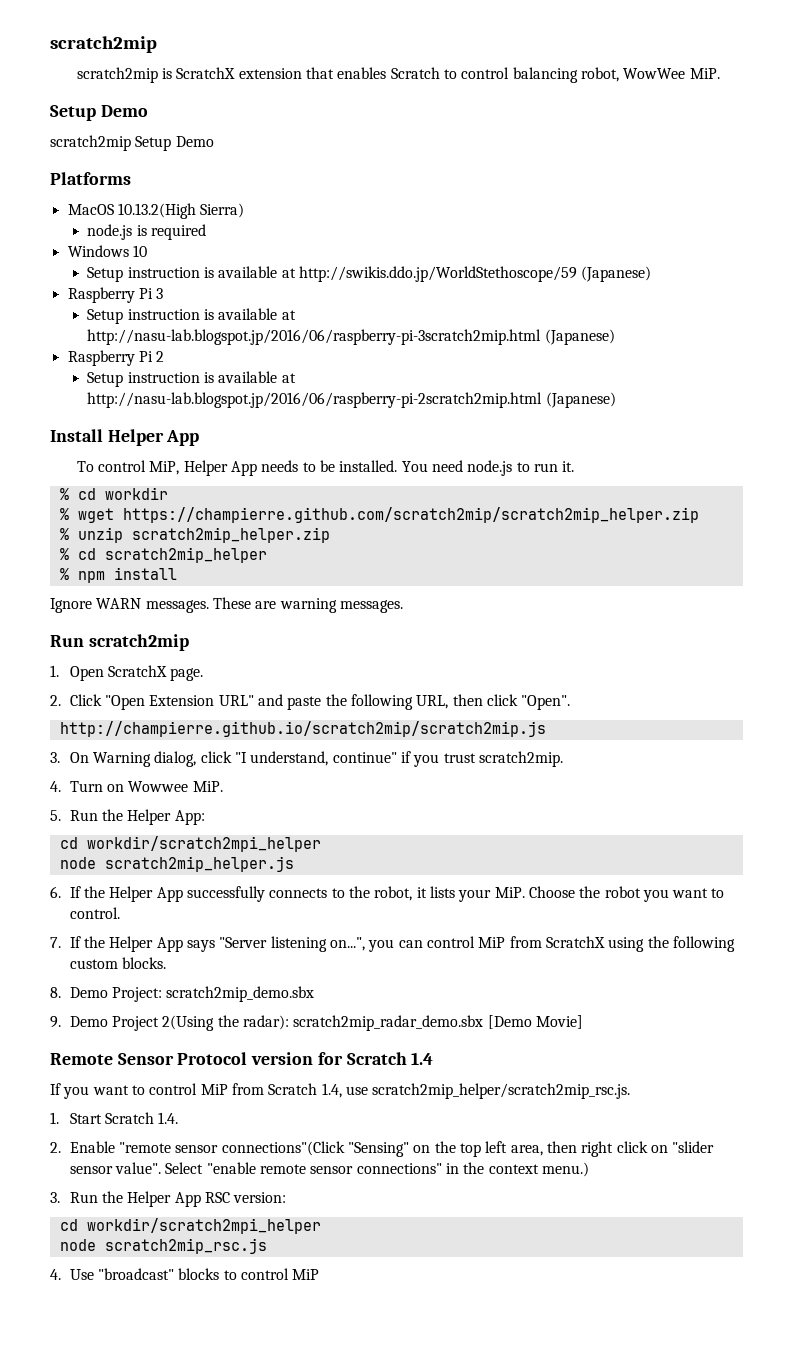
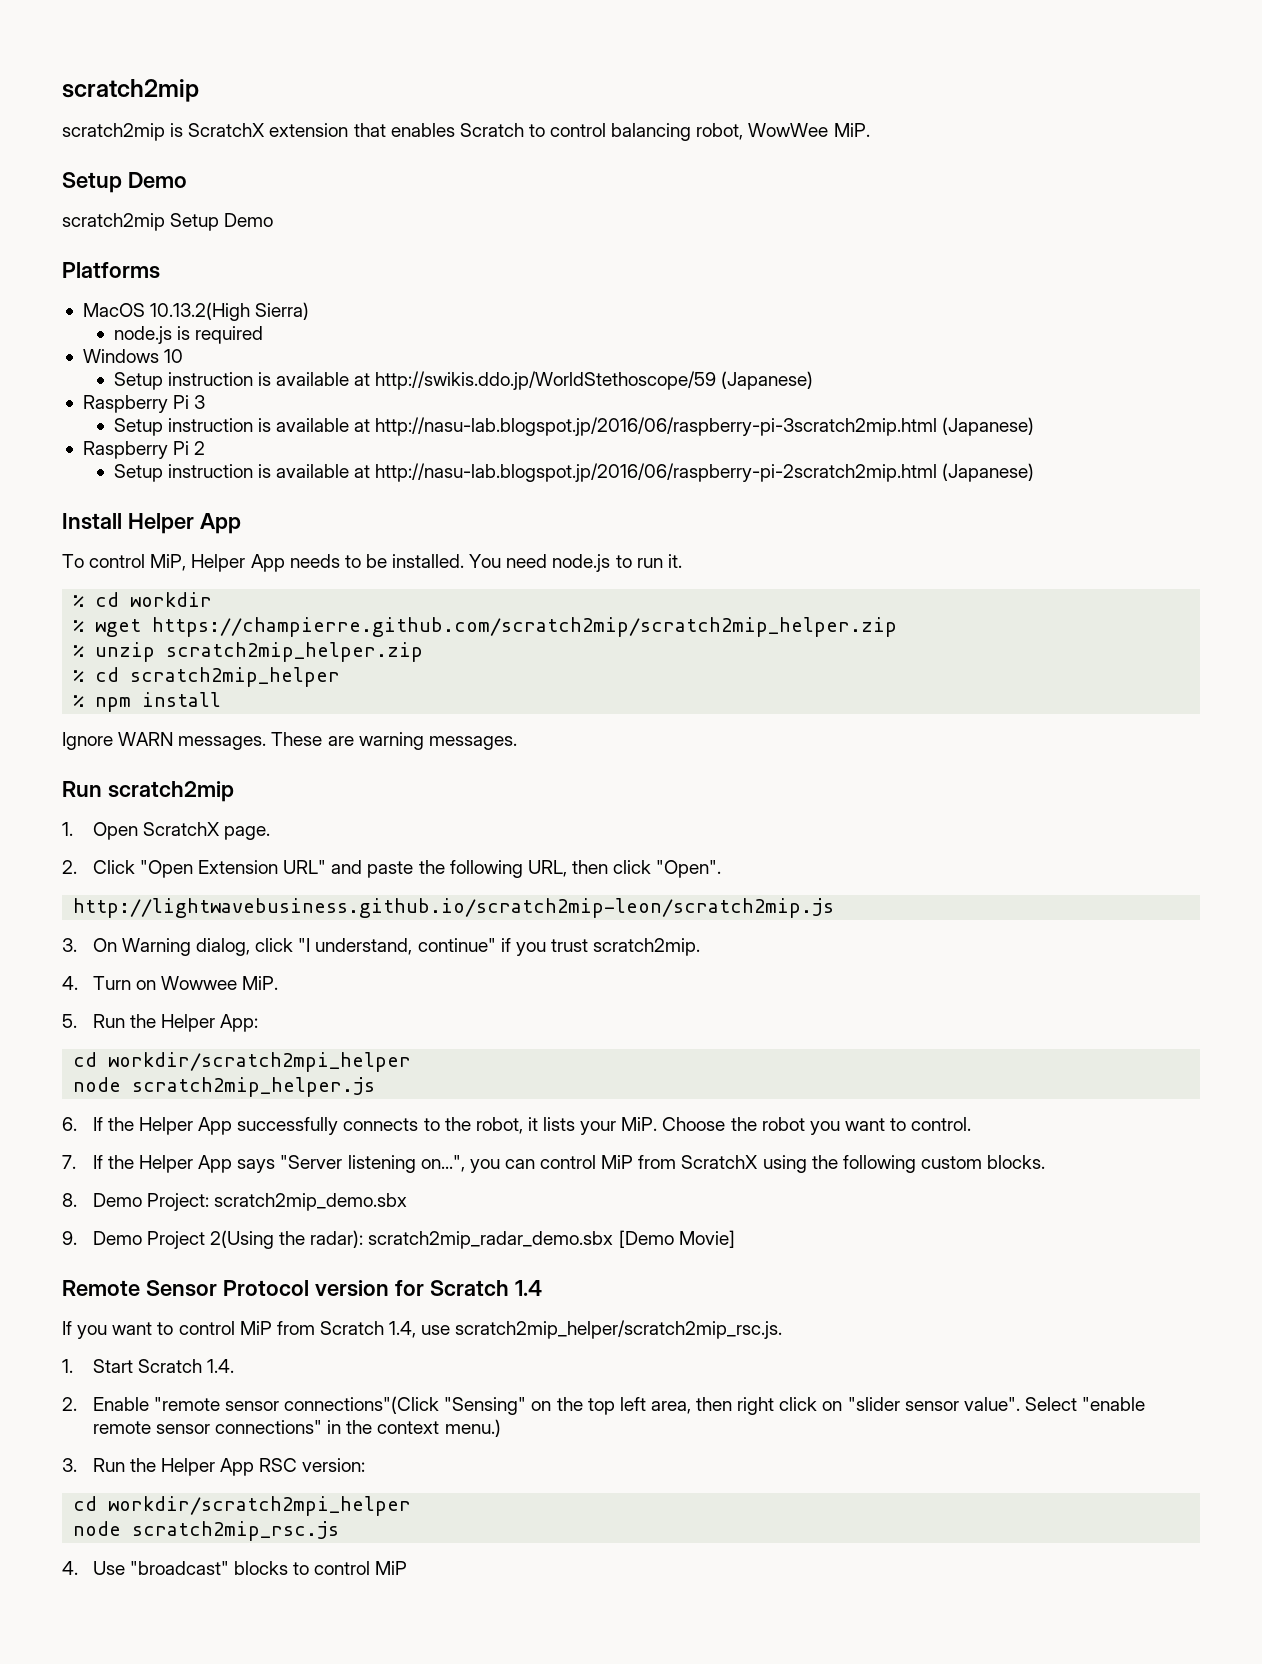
[59,721,546,737] http://champierre.github.io/scratch2mip/scratch2mip.js -> [73,898,835,918] http://lightwavebusiness.github.io/scratch2mip-leon/scratch2mip.js

